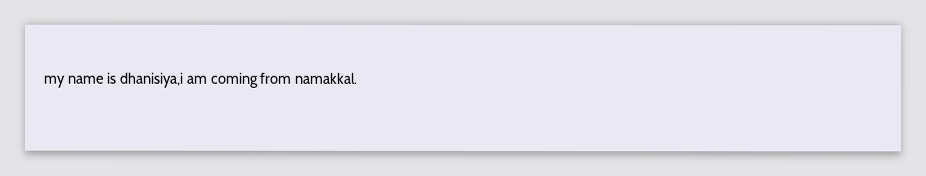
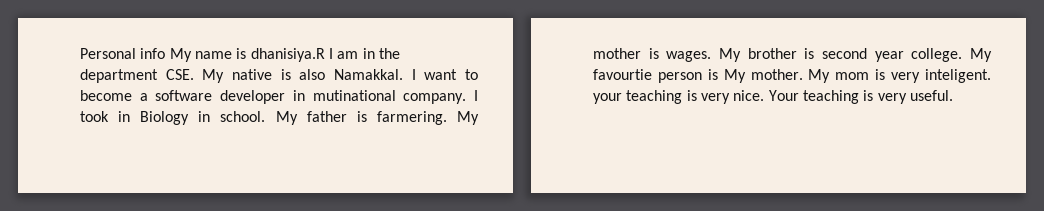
[44,72,359,88] my name is dhanisiya,i am coming from namakkal. -> [80,48,400,62] [80,69,479,83] [80,90,479,104] [80,111,479,125] [593,48,992,62] [593,69,991,83] [593,90,953,104] Personal info My name is dhanisiya.R I am in the department CSE. My native is also Namakkal. I want to become a software developer in mutinational company. I took in Biology in school. My father is farmering. My mother is wages. My brother is second year college. My favourtie person is My mother. My mom is very inteligent. your teaching is very nice. Your teaching is very useful.

